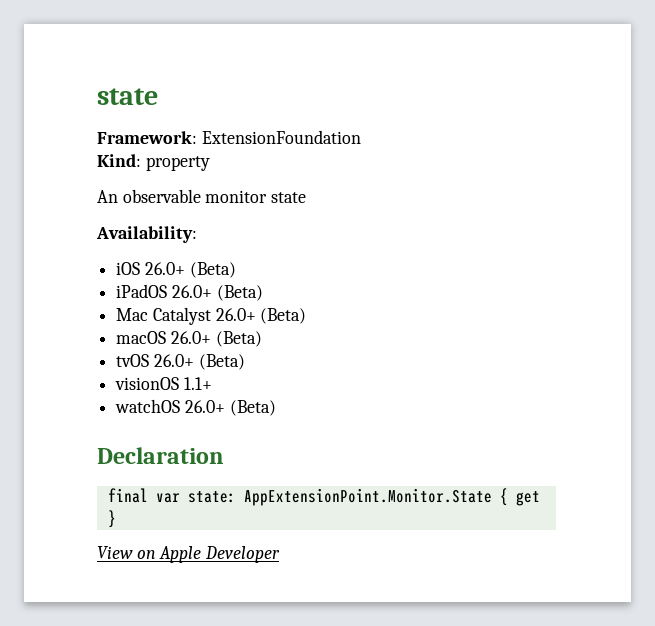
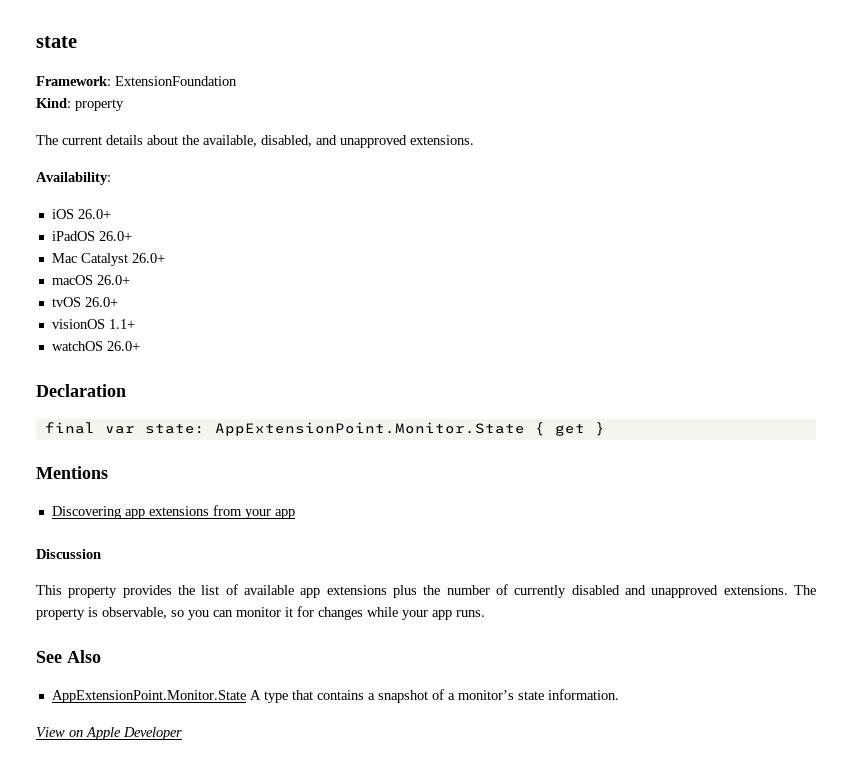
[97,189,307,203] An observable monitor state -> [36,135,474,148] The current details about the available, disabled, and unapproved extensions.
[189,262,236,278] (Beta) -> (111, 214) none
[216,285,263,301] (Beta) -> (132, 236) none
[260,308,307,324] (Beta) -> (165, 258) none
[215,331,262,347] (Beta) -> (130, 280) none
[198,354,245,370] (Beta) -> (118, 302) none
[229,400,276,416] (Beta) -> (140, 346) none
(116, 519) none -> [36,466,108,479] [51,505,295,519] [36,549,101,559] [36,584,817,598] [36,606,485,620] [36,650,101,663] [51,689,619,703] // Mentions // Discovering app extensions from your app // Discussion // This property provides the list of available app extensions plus the number of currently disabled and unapproved extensions. The property is observable, so you can monitor it for changes while your app runs. // See Also // AppExtensionPoint.Monitor.State A type that contains a snapshot of a monitor’s state information.

